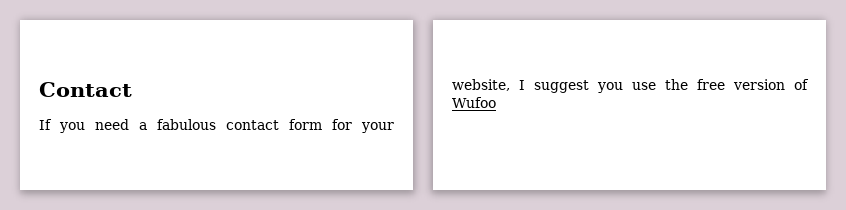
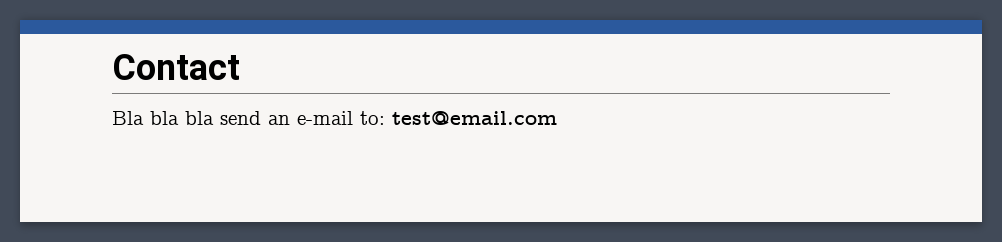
[39,119,394,133] [452,79,809,93] [452,97,496,108] If you need a fabulous contact form for your website, I suggest you use the free version of Wufoo -> [112,111,557,125] Bla bla bla send an e-mail to: test@email.com

